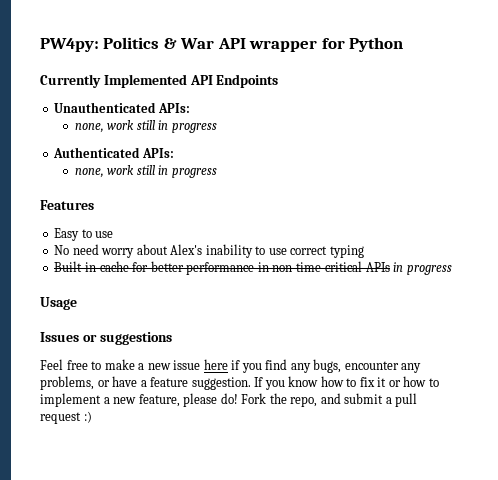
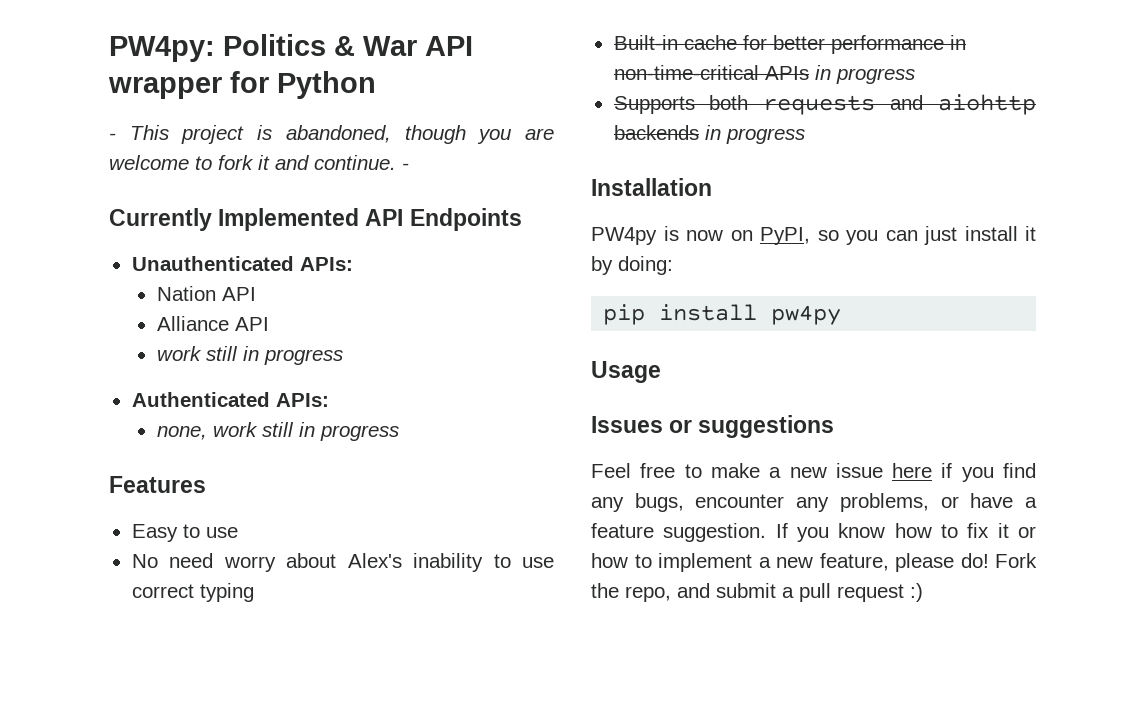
(404, 44) none -> [109,125,554,144] [109,155,409,170] // - This project is abandoned, though you are welcome to fork it and continue. -
[74,123,104,133] none, -> [156,286,256,301] [156,316,269,331] Nation API // Alliance API //
(452, 270) none -> [613,94,1036,115] [613,125,805,144] [591,178,712,196] [591,226,1036,245] [591,256,673,275] [603,304,842,325] // Supports both requests and aiohttp backends in progress // Installation // PW4py is now on PyPI, so you can just install it by doing: // pip install pw4py

